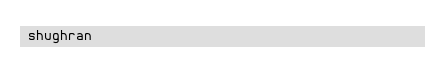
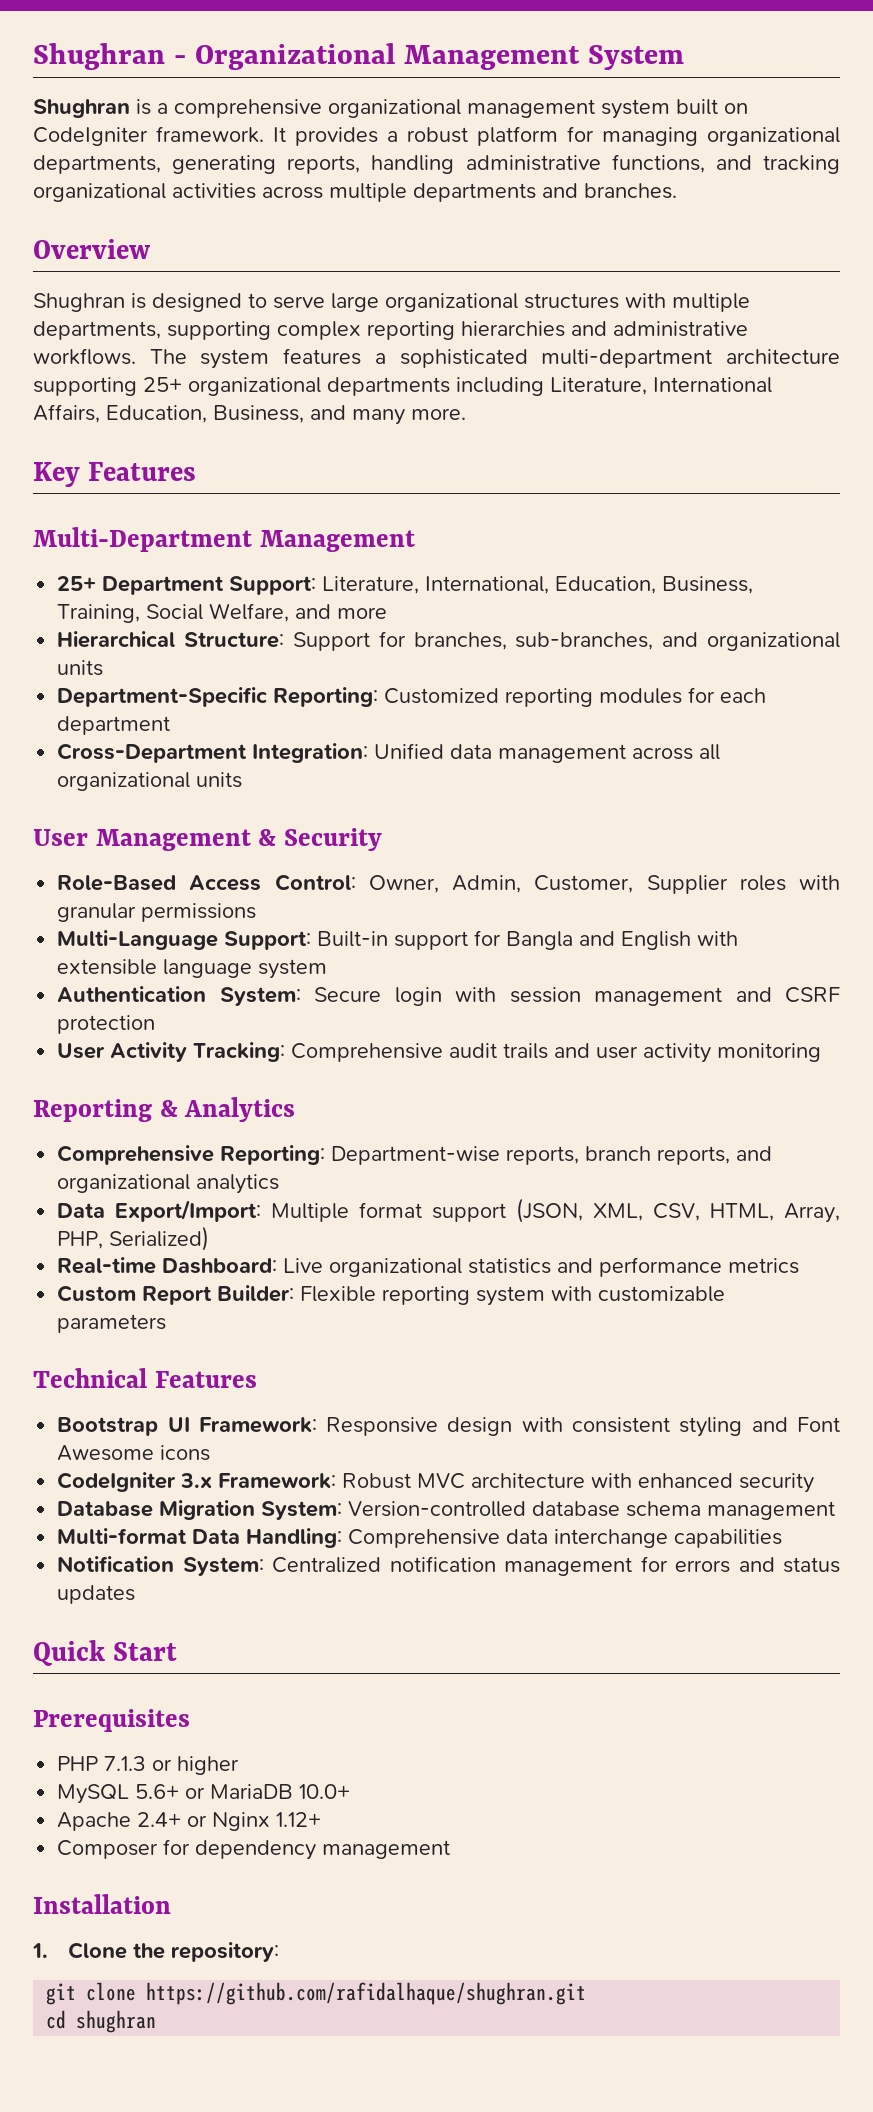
(28, 37) none -> [33,43,684,70] [33,99,748,119] [33,126,840,146] [33,154,840,174] [33,183,677,202] [33,239,150,259] [33,293,750,312] [33,321,748,340] [33,348,840,369] [33,377,772,396] [33,404,466,425] [33,462,197,487] [33,527,415,552] [57,576,754,595] [57,603,388,623] [57,631,840,651] [57,660,104,676] [57,687,767,707] [57,716,171,735] [57,743,721,763] [57,772,243,791] [33,828,383,851] [57,874,841,894] [57,903,257,922] [57,930,739,950] [57,959,328,979] [57,986,841,1006] [57,1015,156,1034] [57,1042,822,1063] [33,1097,296,1122] [57,1145,773,1165] [57,1174,280,1194] [57,1198,840,1223] [57,1226,210,1251] [57,1257,800,1277] [57,1285,726,1306] [57,1314,167,1333] [33,1368,257,1388] [57,1417,841,1437] [57,1445,211,1461] [57,1472,815,1493] [57,1500,836,1520] [57,1528,783,1548] [57,1556,841,1576] [57,1585,136,1604] [33,1640,178,1666] [33,1709,190,1732] [57,1756,240,1775] [57,1784,351,1804] [57,1812,322,1831] [57,1839,451,1860] [33,1894,171,1914] [32,1942,279,1962] [46,1982,587,2005] [46,2010,67,2029] Shughran - Organizational Management System // Shughran is a comprehensive organizational management system built on CodeIgniter framework. It provides a robust platform for managing organizational departments, generating reports, handling administrative functions, and tracking organizational activities across multiple departments and branches. // Overview // Shughran is designed to serve large organizational structures with multiple departments, supporting complex reporting hierarchies and administrative workflows. The system features a sophisticated multi-department architecture supporting 25+ organizational departments including Literature, International Affairs, Education, Business, and many more. // Key Features // Multi-Department Management // 25+ Department Support: Literature, International, Education, Business, Training, Social Welfare, and more // Hierarchical Structure: Support for branches, sub-branches, and organizational units // Department-Specific Reporting: Customized reporting modules for each department // Cross-Department Integration: Unified data management across all organizational units // User Management & Security // Role-Based Access Control: Owner, Admin, Customer, Supplier roles with granular permissions // Multi-Language Support: Built-in support for Bangla and English with extensible language system // Authentication System: Secure login with session management and CSRF protection // User Activity Tracking: Comprehensive audit trails and user activity monitoring // Reporting & Analytics // Comprehensive Reporting: Department-wise reports, branch reports, and organizational analytics // Data Export/Import: Multiple format support (JSON, XML, CSV, HTML, Array, PHP, Serialized) // Real-time Dashboard: Live organizational statistics and performance metrics // Custom Report Builder: Flexible reporting system with customizable parameters // Technical Features // Bootstrap UI Framework: Responsive design with consistent styling and Font Awesome icons // CodeIgniter 3.x Framework: Robust MVC architecture with enhanced security // Database Migration System: Version-controlled database schema management // Multi-format Data Handling: Comprehensive data interchange capabilities // Notification System: Centralized notification management for errors and status updates // Quick Start // Prerequisites // PHP 7.1.3 or higher // MySQL 5.6+ or MariaDB 10.0+ // Apache 2.4+ or Nginx 1.12+ // Composer for dependency management // Installation // 1. Clone the repository: // git clone https://github.com/rafidalhaque/shughran.git // cd

